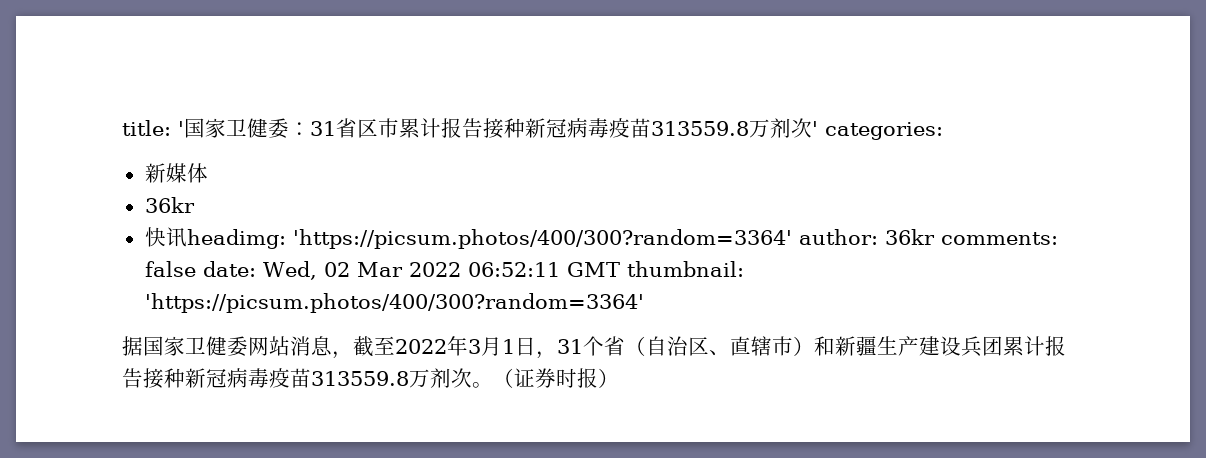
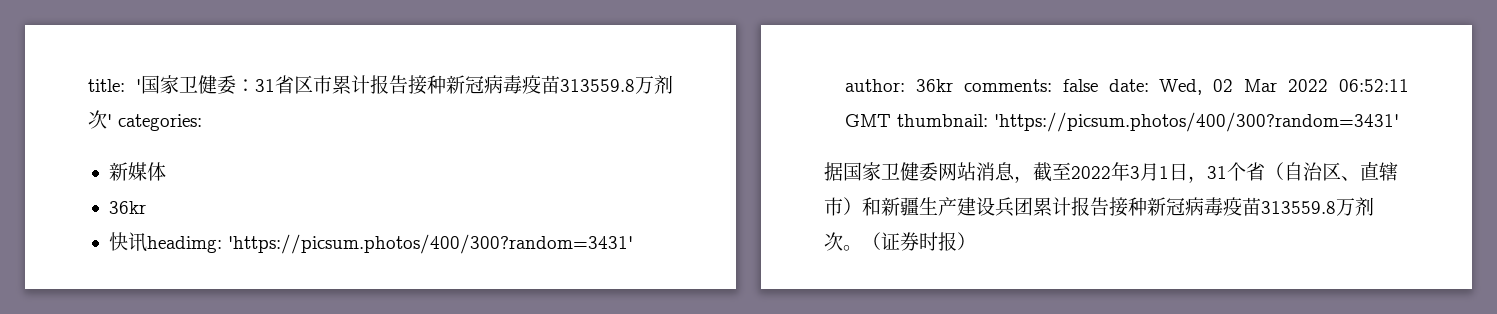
[292,229,792,249] 'https://picsum.photos/400/300?random=3364' -> [227,234,633,254] 'https://picsum.photos/400/300?random=3431'
[144,293,644,313] 'https://picsum.photos/400/300?random=3364' -> [993,112,1399,132] 'https://picsum.photos/400/300?random=3431'

